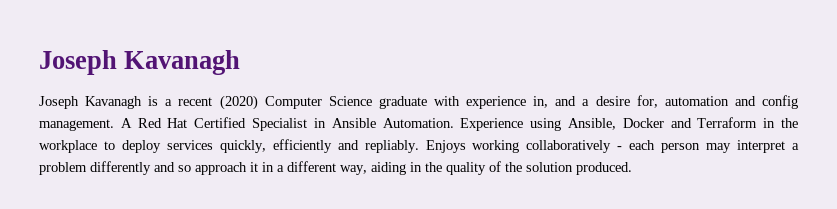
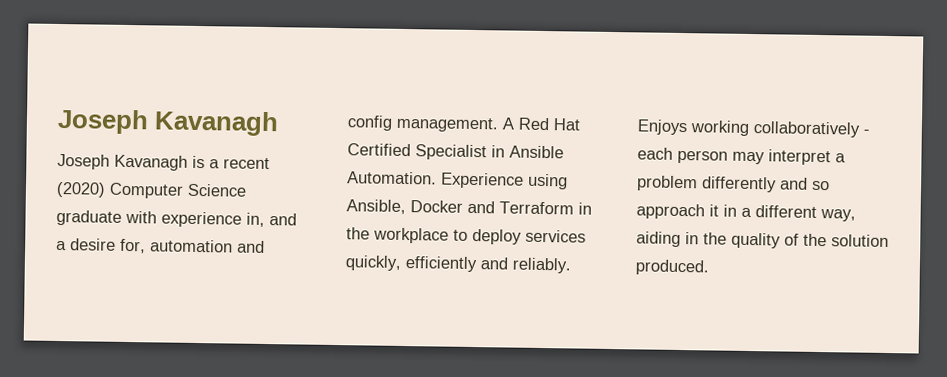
[364,140,419,153] repliably. -> [512,257,571,274] reliably.

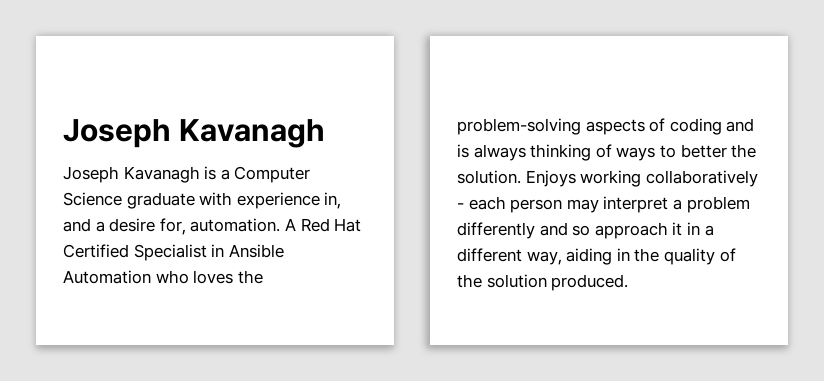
[223,157,270,170] [56,181,106,198] recent (2020) -> (230, 174) none
[150,239,265,253] [347,115,499,133] automation and config management. -> [190,218,281,232] automation.
[347,171,568,190] [346,199,592,215] [346,227,586,245] [345,255,571,274] Automation. Experience using Ansible, Docker and Terraform in the workplace to deploy services quickly, efficiently and reliably. -> [63,270,263,284] [457,118,755,135] [457,144,757,161] [457,170,521,184] Automation who loves the problem-solving aspects of coding and is always thinking of ways to better the solution.

